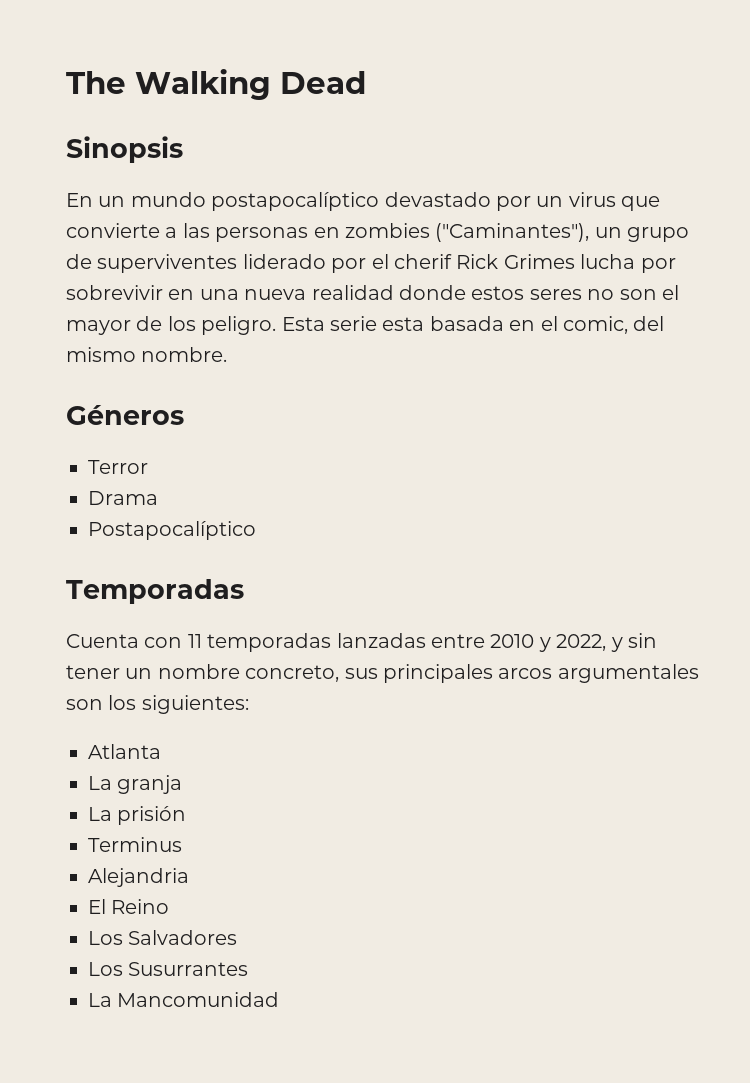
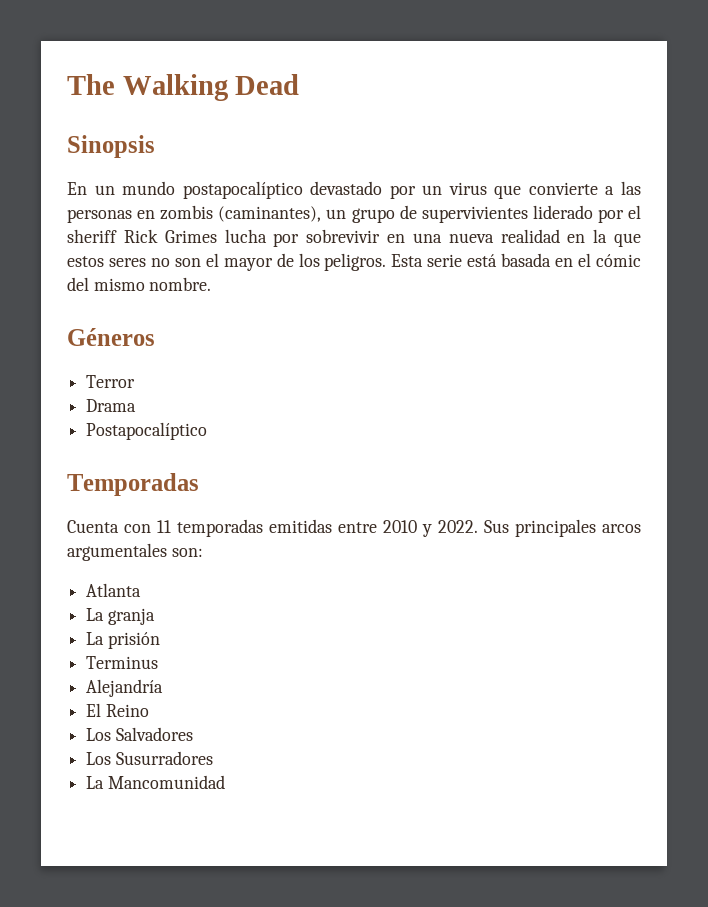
[345,223,590,242] zombies ("Caminantes"), -> [160,205,322,222] zombis (caminantes),
[97,254,238,273] superviventes -> [421,206,528,223] supervivientes
[393,254,452,269] cherif -> [67,229,117,243] sheriff
[399,285,466,300] donde -> [567,229,641,247] en la que
[201,316,277,335] peligro. -> [324,253,387,271] peligros.
[382,317,425,331] esta -> [467,254,498,267] está
[562,316,628,334] comic, -> [596,254,641,267] cómic
[336,633,426,648] lanzadas -> [269,519,332,533] emitidas
[556,633,657,652] [66,664,699,683] [66,695,249,714] 2022, y sin tener un nombre concreto, sus principales arcos argumentales son los siguientes: -> [438,519,641,537] [67,543,203,561] 2022. Sus principales arcos argumentales son:
[88,868,189,887] Alejandria -> [86,679,164,697] Alejandría
[128,962,249,976] Susurrantes -> [115,751,213,765] Susurradores

